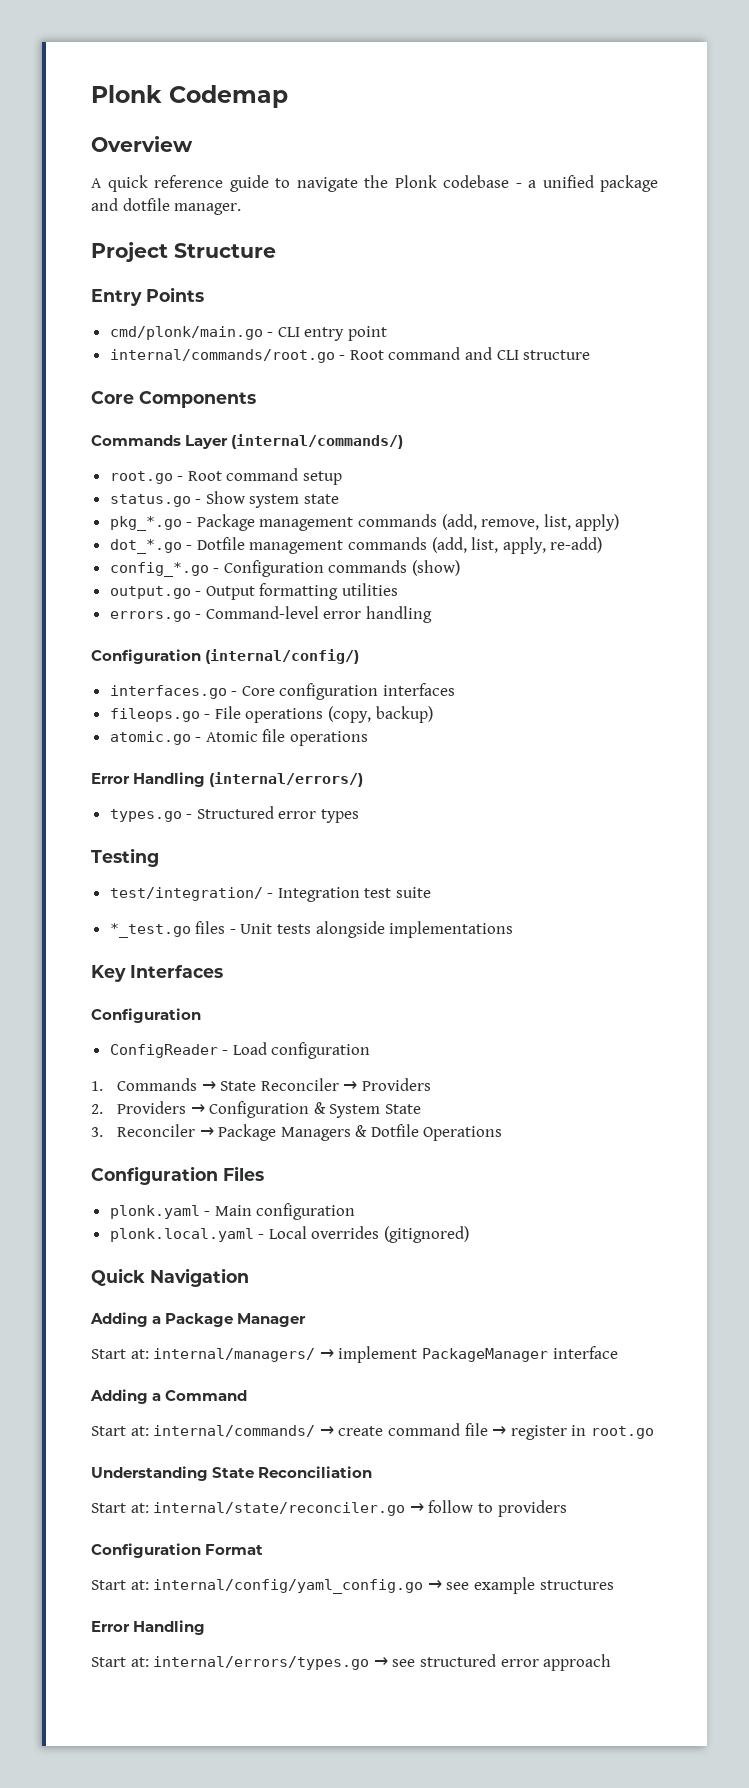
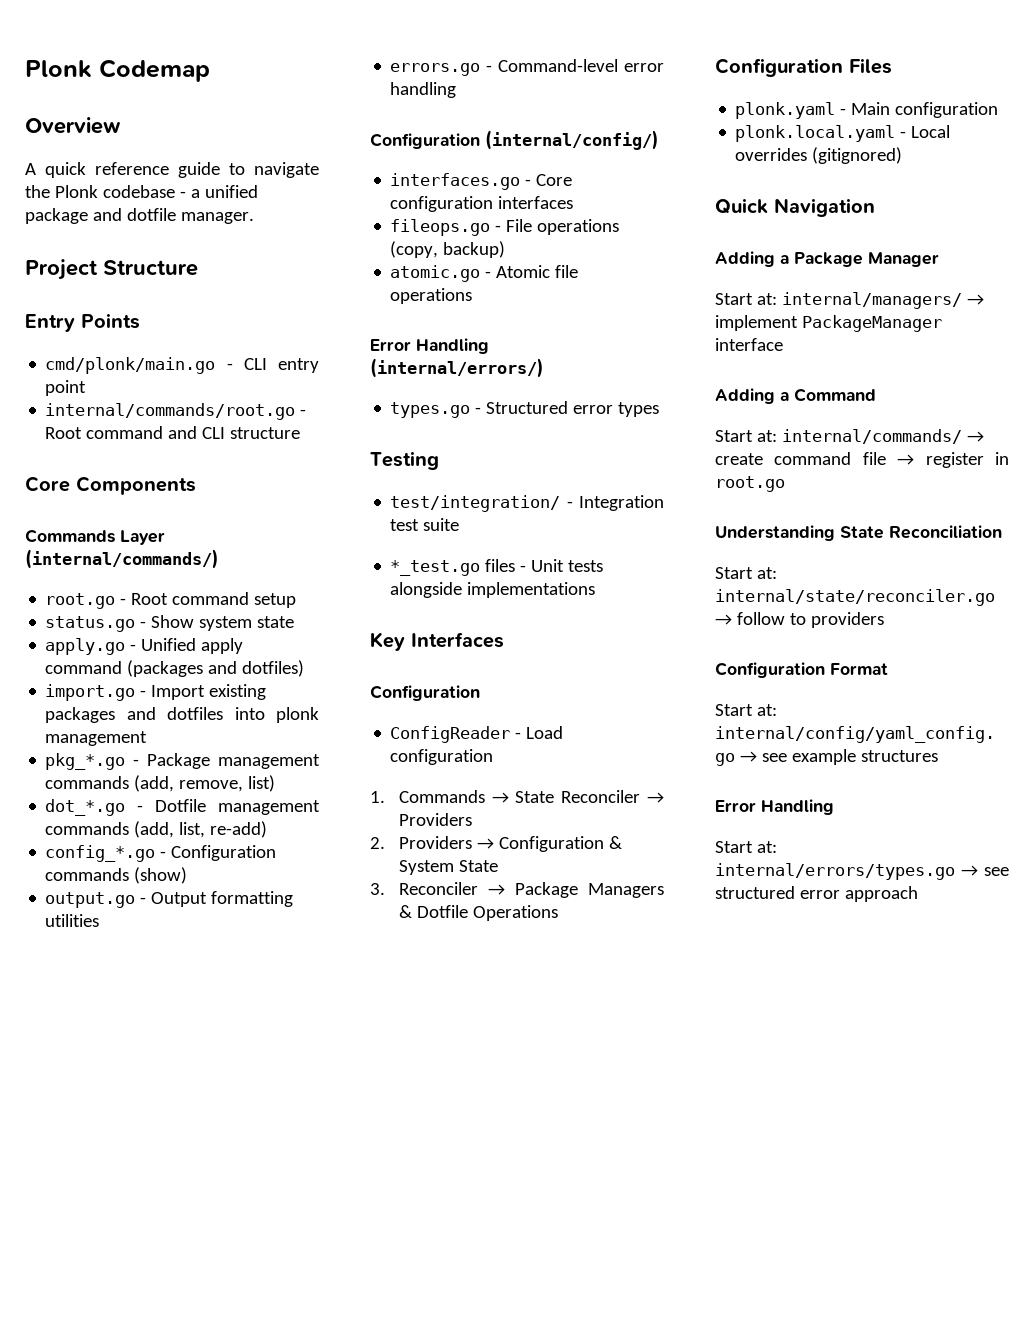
(340, 499) none -> [45,638,244,655] [45,660,305,677] [45,684,267,701] [45,707,319,723] [45,731,148,746] // apply.go - Unified apply command (packages and dotfiles) // import.go - Import existing packages and dotfiles into plonk management
[543,514,620,531] list, apply) -> [248,775,276,792] list)
[502,537,546,554] apply, -> (206, 830) none

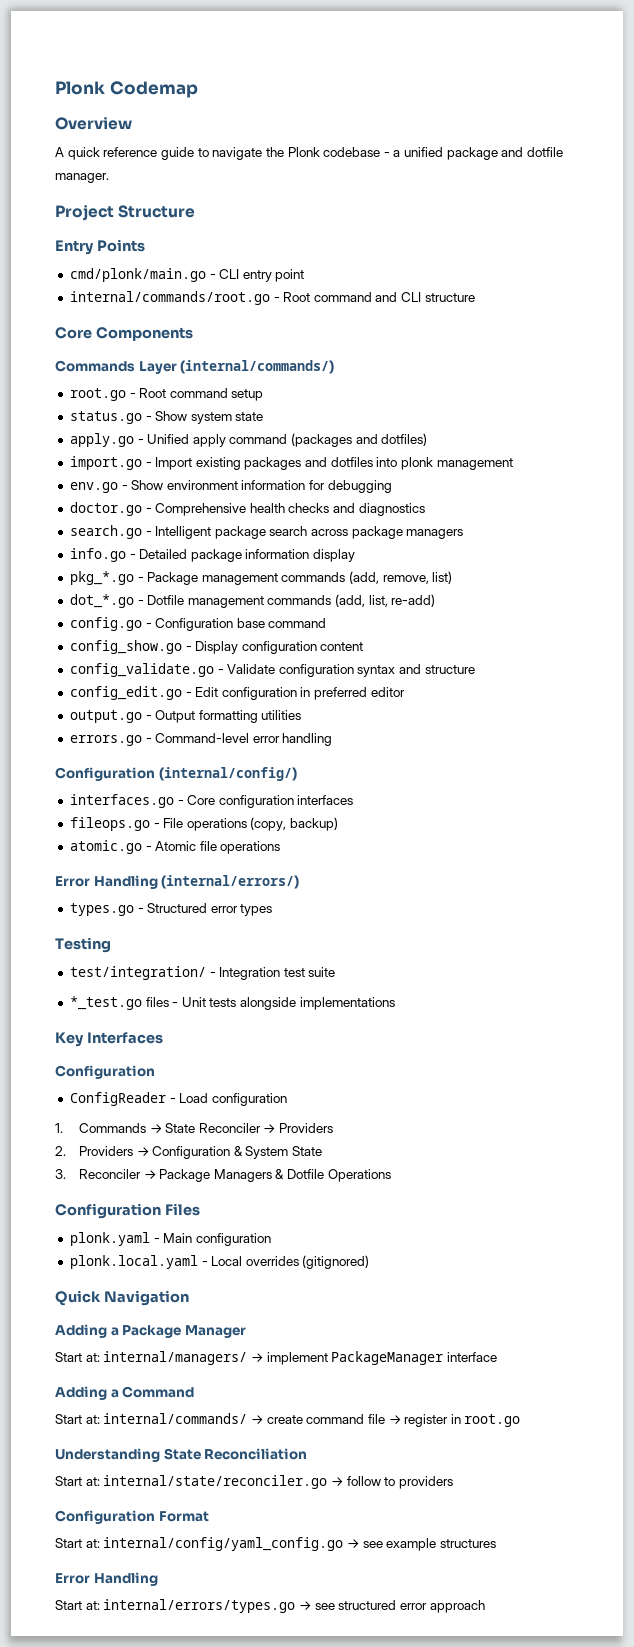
(148, 738) none -> [69,480,392,493] [69,502,425,516] [69,525,464,539] [69,548,356,562] // env.go - Show environment information for debugging // doctor.go - Comprehensive health checks and diagnostics // search.go - Intelligent package search across package managers // info.go - Detailed package information display
[45,845,156,862] config_*.go -> [69,617,142,631] config.go
[45,867,188,884] commands (show) -> [236,618,327,628] [69,640,364,654] [69,663,475,677] [69,686,405,700] base command // config_show.go - Display configuration content // config_validate.go - Validate configuration syntax and structure // config_edit.go - Edit configuration in preferred editor

